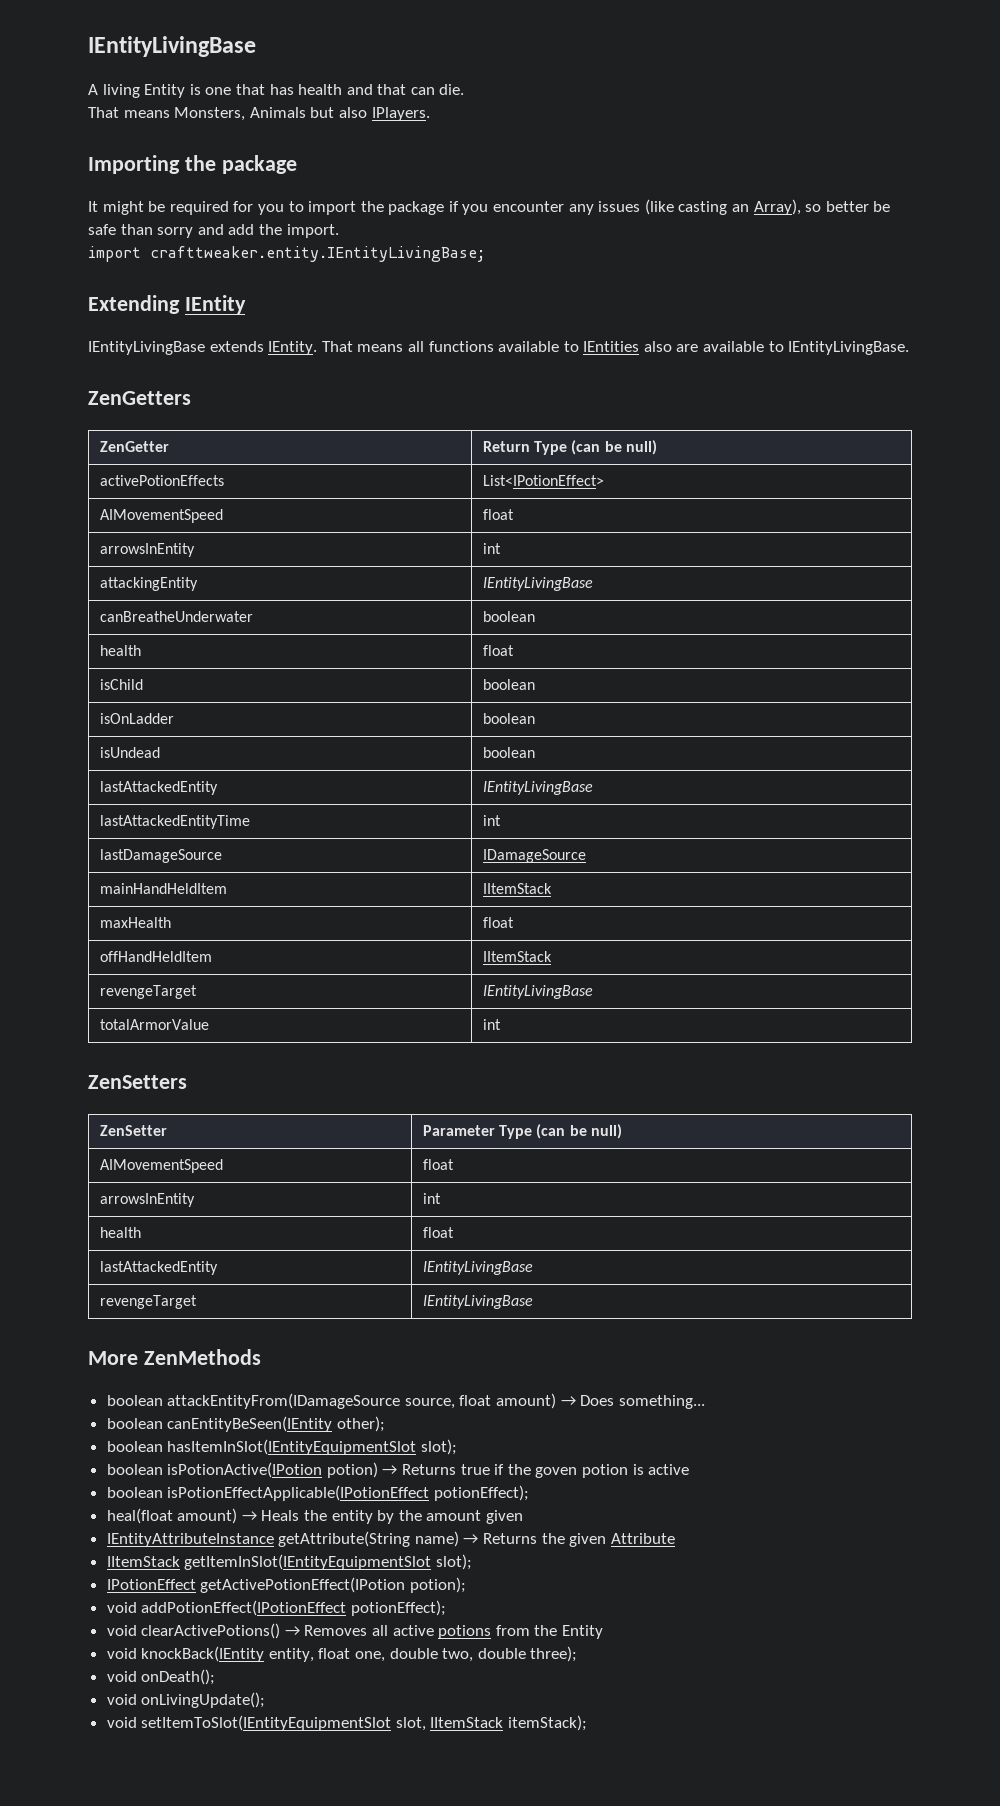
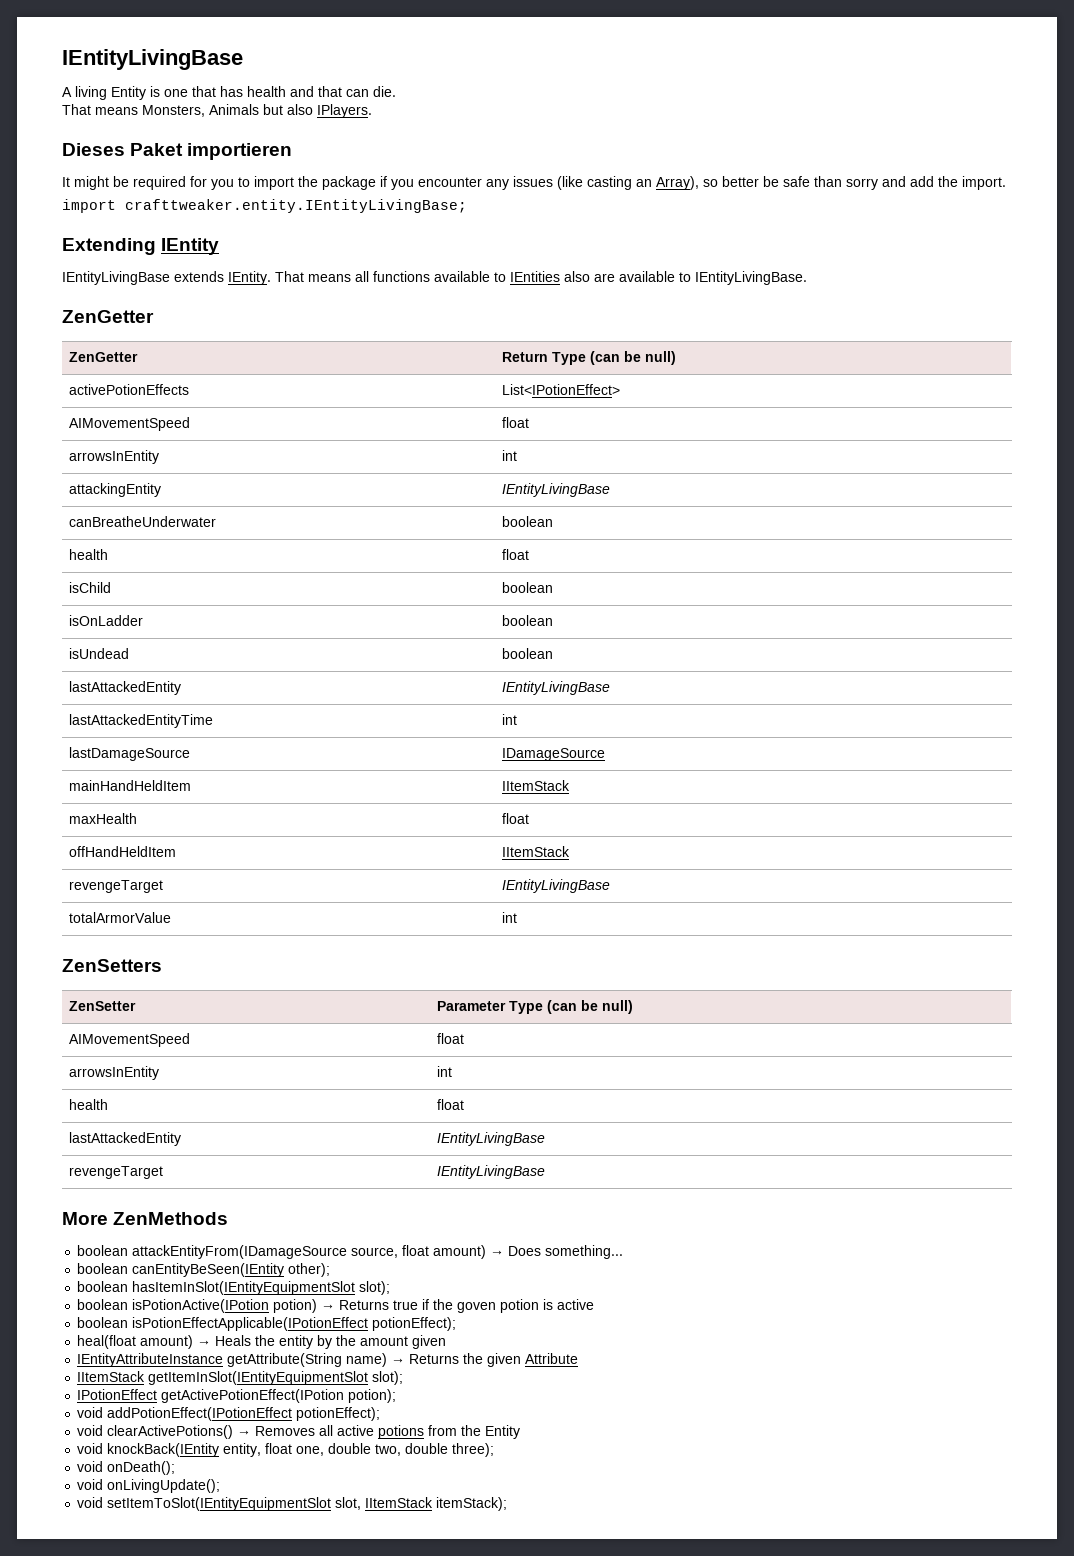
[88,155,297,174] Importing the package -> [62,143,293,160] Dieses Paket importieren
[88,391,191,405] ZenGetters -> [62,310,154,323] ZenGetter

